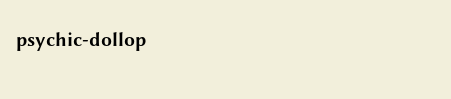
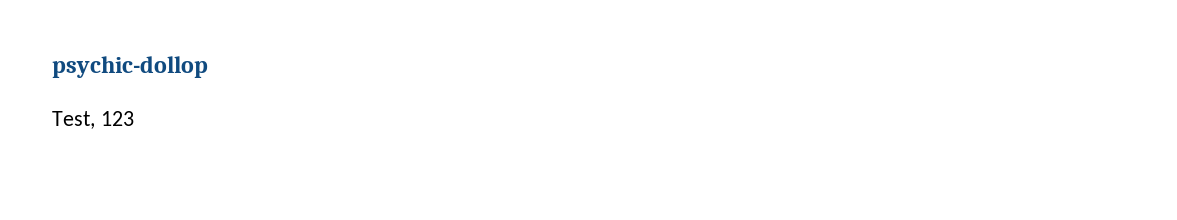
(146, 41) none -> [52,111,134,129] // Test, 123

